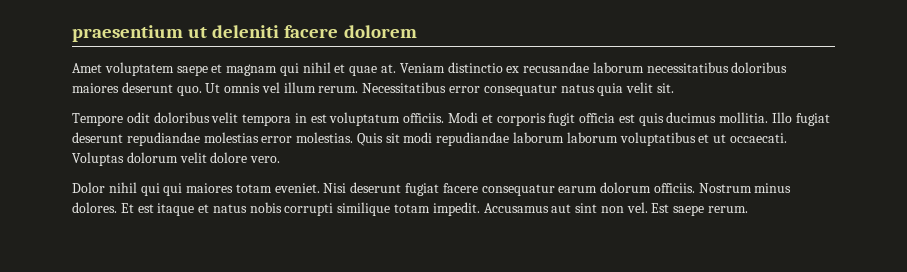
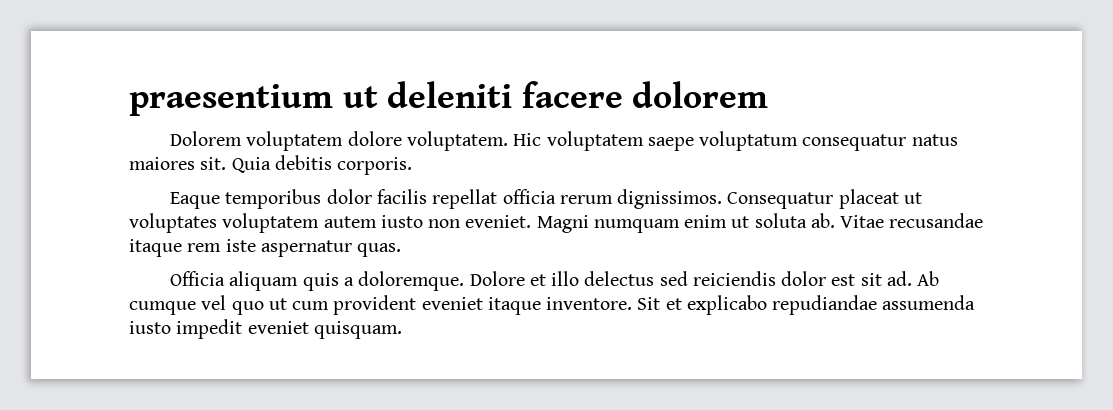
[72,62,788,76] [72,82,674,96] [72,112,830,126] [72,132,787,146] [72,152,281,166] [72,182,792,196] [72,202,749,216] Amet voluptatem saepe et magnam qui nihil et quae at. Veniam distinctio ex recusandae laborum necessitatibus doloribus maiores deserunt quo. Ut omnis vel illum rerum. Necessitatibus error consequatur natus quia velit sit. // Tempore odit doloribus velit tempora in est voluptatum officiis. Modi et corporis fugit officia est quis ducimus mollitia. Illo fugiat deserunt repudiandae molestias error molestias. Quis sit modi repudiandae laborum laborum voluptatibus et ut occaecati. Voluptas dolorum velit dolore vero. // Dolor nihil qui qui maiores totam eveniet. Nisi deserunt fugiat facere consequatur earum dolorum officiis. Nostrum minus dolores. Et est itaque et natus nobis corrupti similique totam impedit. Accusamus aut sint non vel. Est saepe rerum. -> [170,131,958,151] [129,155,413,175] [170,189,922,209] [129,213,984,233] [129,239,402,257] [170,271,940,291] [129,295,976,315] [129,319,402,339] Dolorem voluptatem dolore voluptatem. Hic voluptatem saepe voluptatum consequatur natus maiores sit. Quia debitis corporis. // Eaque temporibus dolor facilis repellat officia rerum dignissimos. Consequatur placeat ut voluptates voluptatem autem iusto non eveniet. Magni numquam enim ut soluta ab. Vitae recusandae itaque rem iste aspernatur quas. // Officia aliquam quis a doloremque. Dolore et illo delectus sed reiciendis dolor est sit ad. Ab cumque vel quo ut cum provident eveniet itaque inventore. Sit et explicabo repudiandae assumenda iusto impedit eveniet quisquam.

